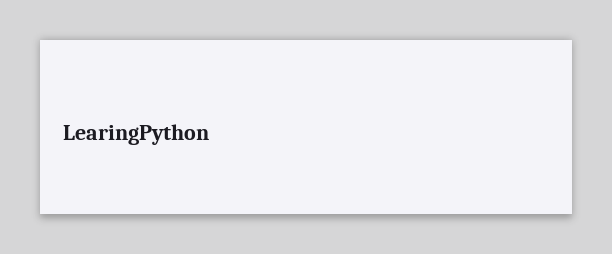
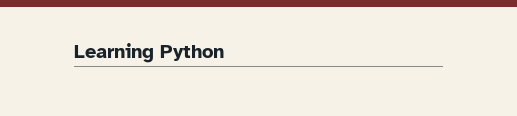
[63,124,209,145] LearingPython -> [74,43,224,63] Learning Python

